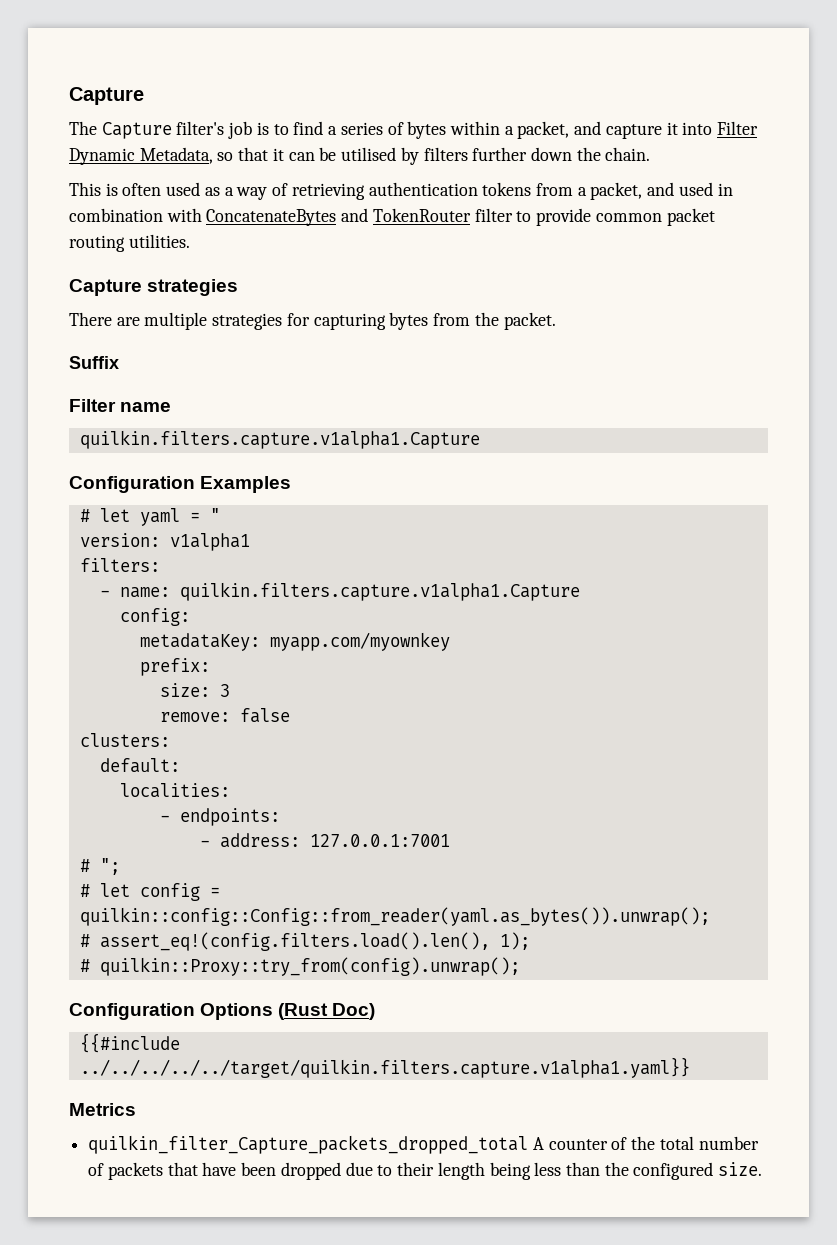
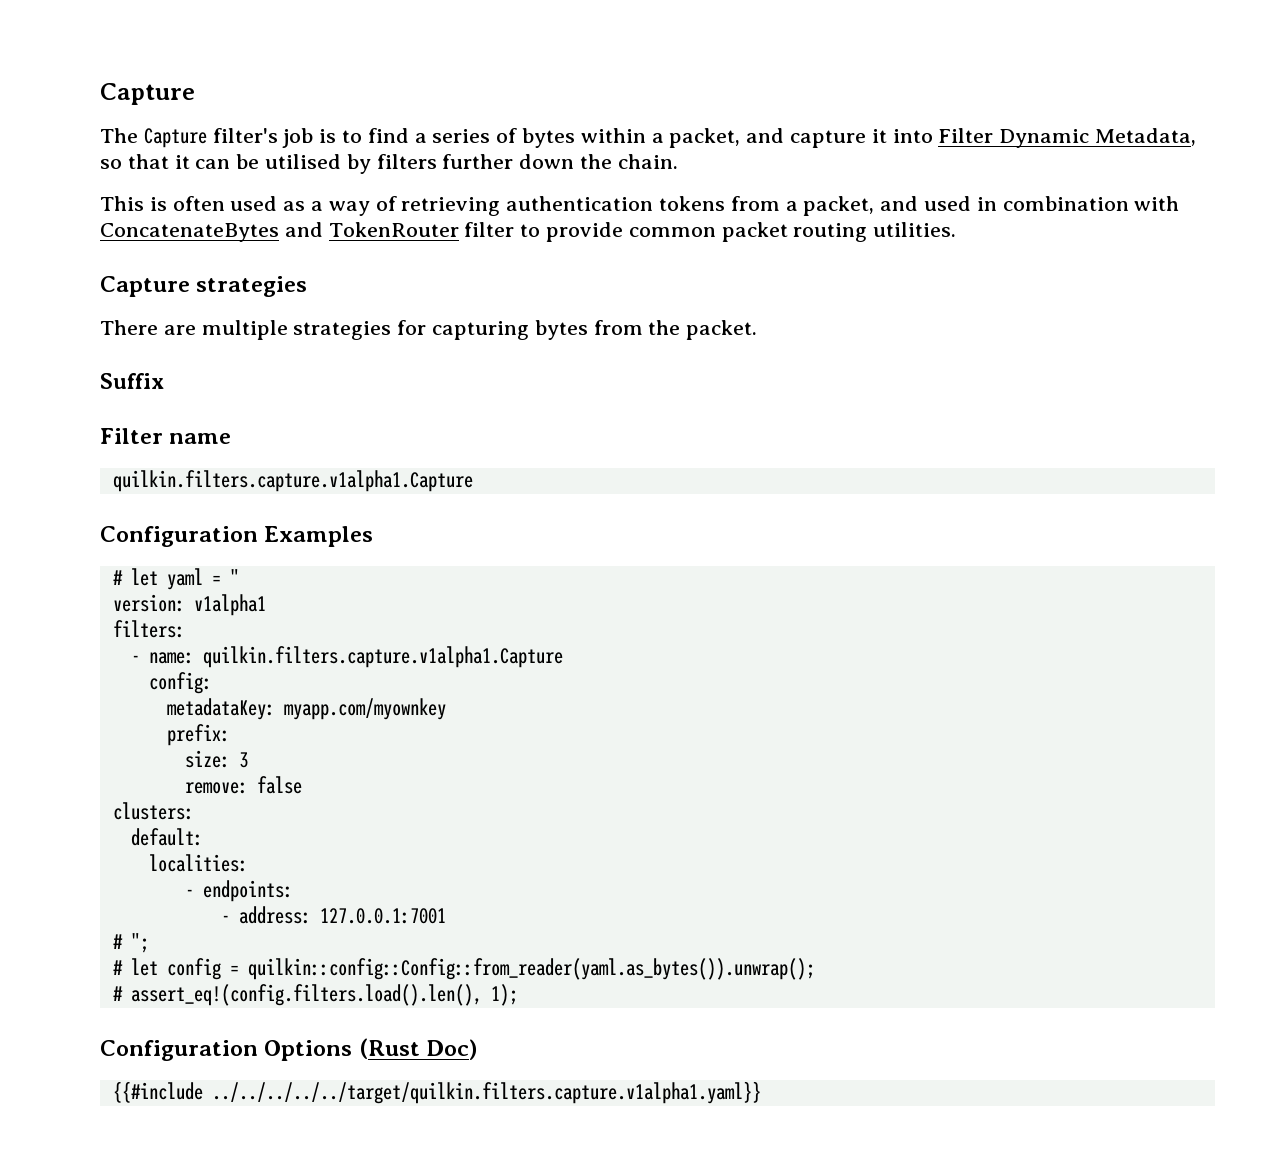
[79,957,520,976] // # quilkin::Proxy::try_from(config).unwrap(); -> (518, 995) none
[69,1103,136,1116] [88,1135,759,1154] [88,1162,763,1180] // Metrics // quilkin_filter_Capture_packets_dropped_total A counter of the total number of packets that have been dropped due to their length being less than the configured size. -> (761, 1092) none

